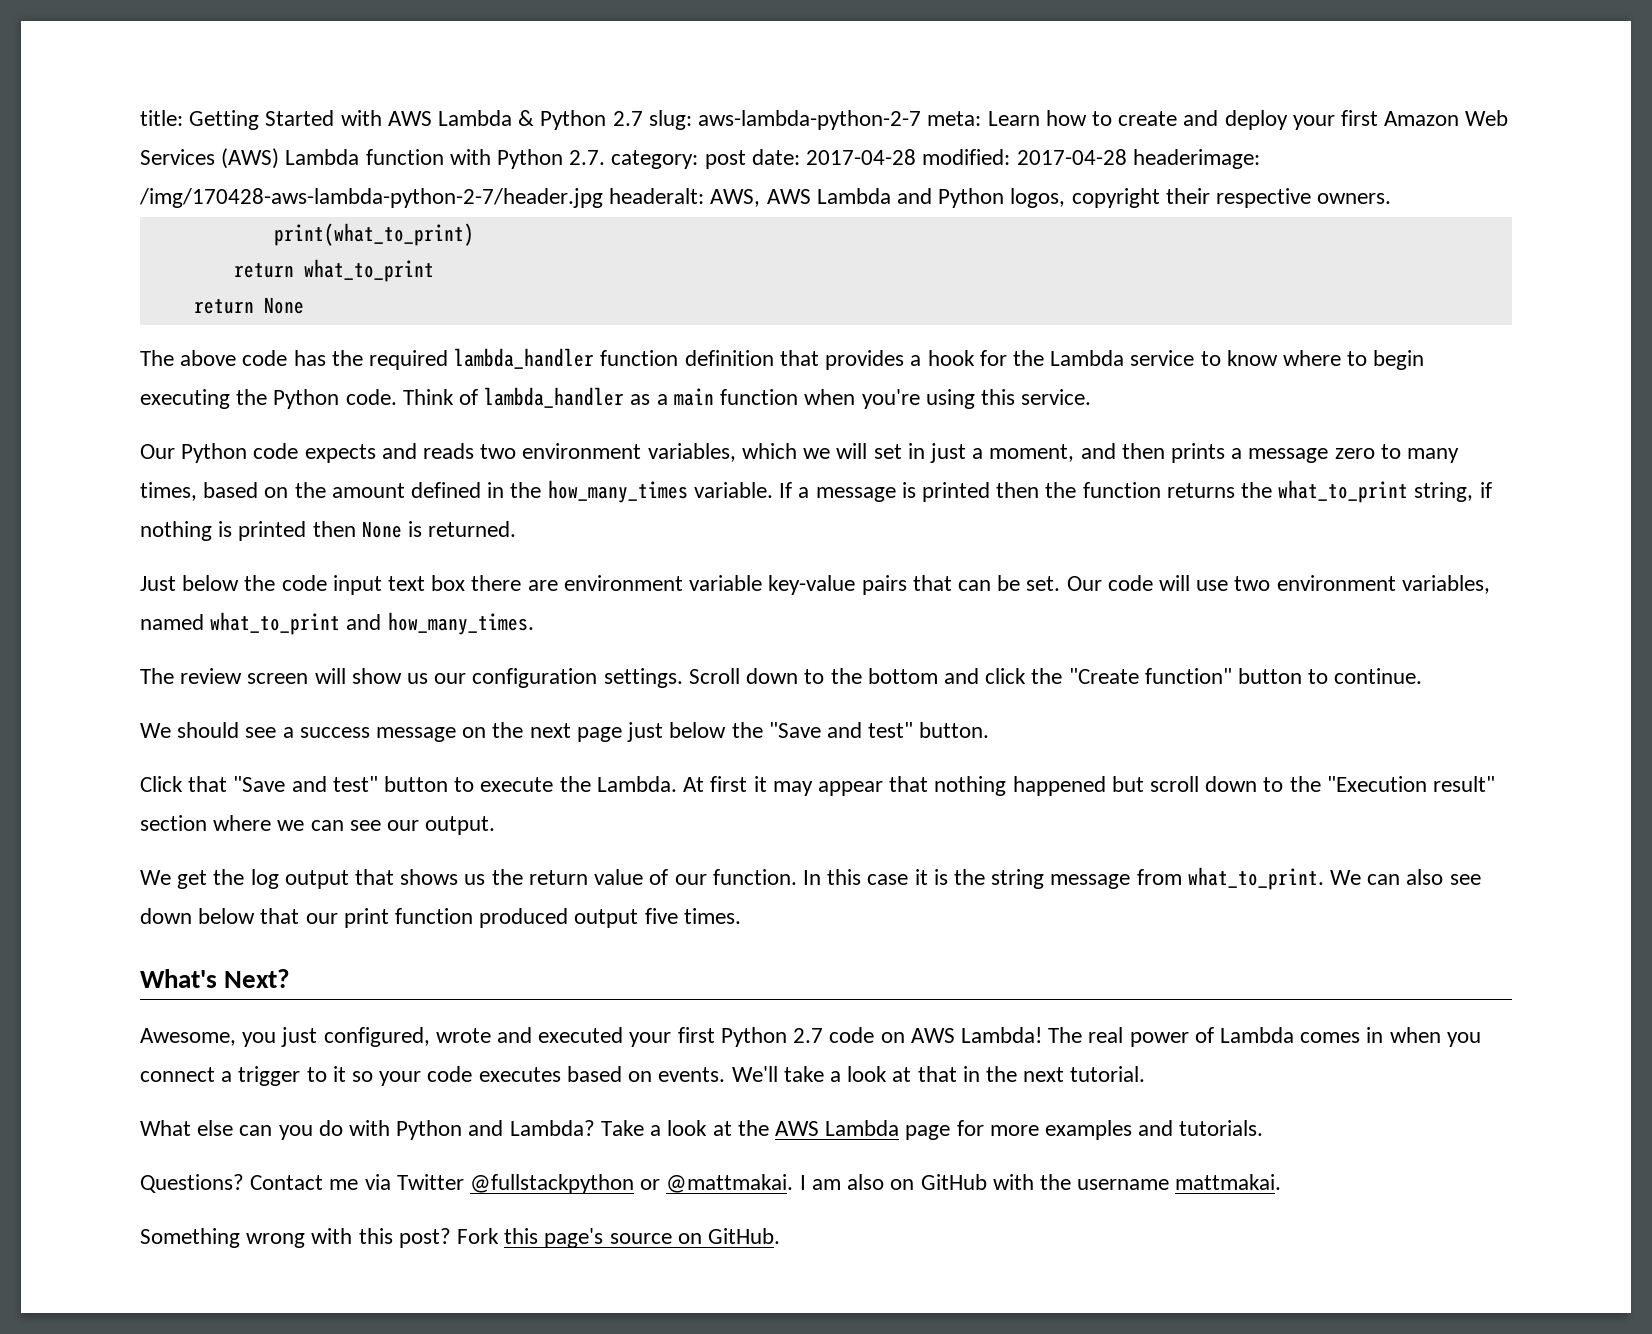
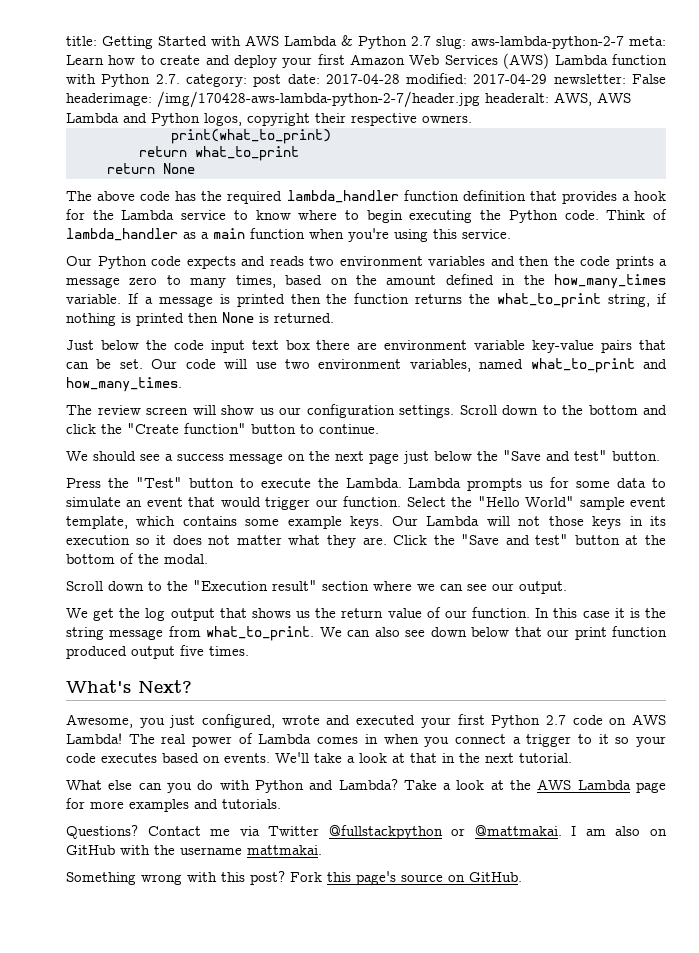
[1016,149,1127,165] 2017-04-28 -> [473,74,666,84] 2017-04-29 newsletter: False
[647,443,1165,463] variables, which we will set in just a moment, and then -> [428,256,610,266] variables and then the code
[140,776,378,792] Click that "Save and test" -> [66,477,182,488] Press the "Test"
[683,776,1199,796] At first it may appear that nothing happened but scroll -> [408,477,667,491] [66,496,666,510] [66,516,666,529] [66,534,666,548] [66,553,208,564] [66,581,103,591] Lambda prompts us for some data to simulate an event that would trigger our function. Select the "Hello World" sample event template, which contains some example keys. Our Lambda will not those keys in its execution so it does not matter what they are. Click the "Save and test" button at the bottom of the modal. // Scroll

